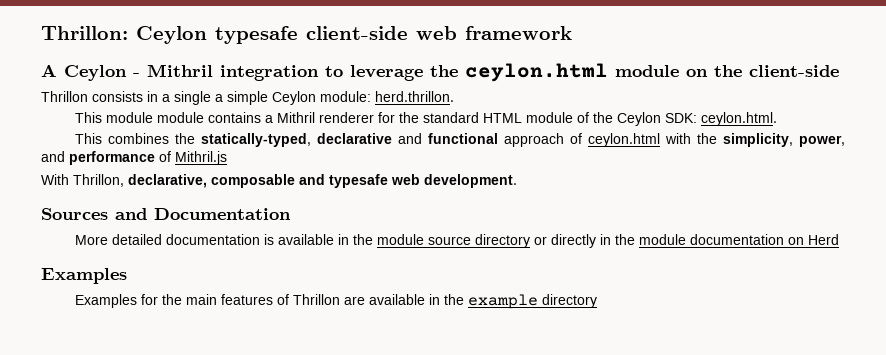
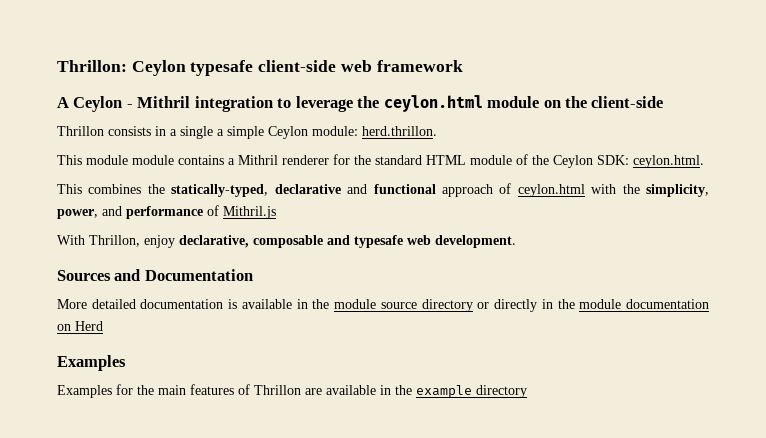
(124, 180) none -> [144,235,175,248] enjoy

